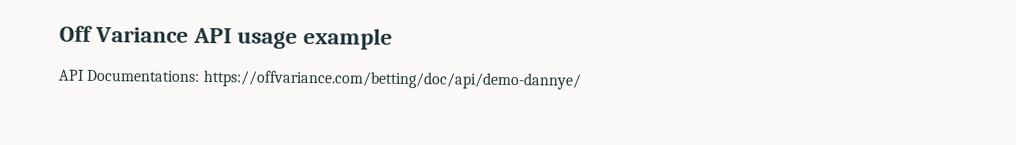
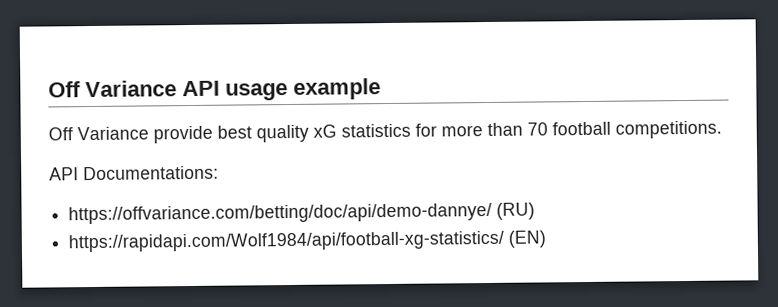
[58,69,581,90] API Documentations: https://offvariance.com/betting/doc/api/demo-dannye/ -> [48,120,722,144] [49,165,219,181] [68,202,536,225] [68,230,547,253] Off Variance provide best quality xG statistics for more than 70 football competitions. // API Documentations: // https://offvariance.com/betting/doc/api/demo-dannye/ (RU) // https://rapidapi.com/Wolf1984/api/football-xg-statistics/ (EN)

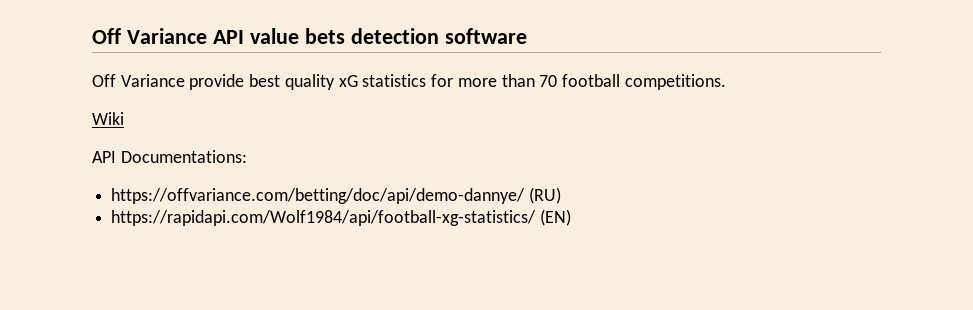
[225,78,381,101] usage example -> [249,28,527,44] value bets detection software
(722, 129) none -> [92,112,124,125] // Wiki

